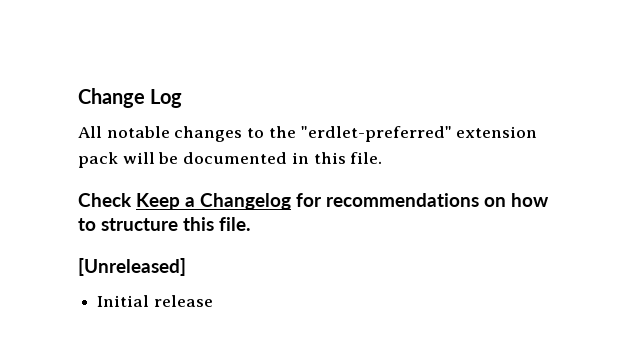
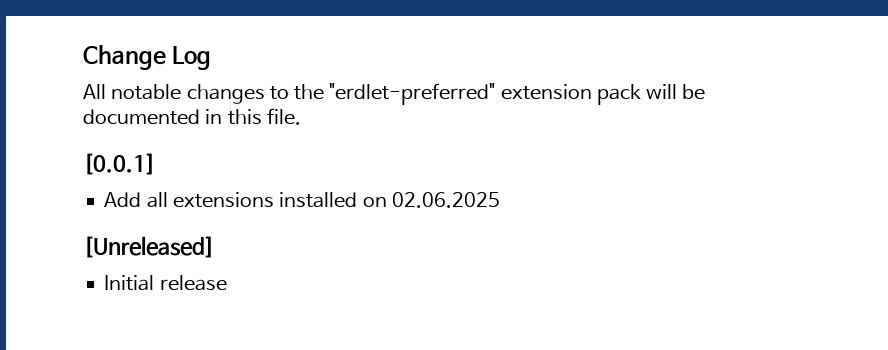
[78,193,549,210] [78,217,251,231] Check Keep a Changelog for recommendations on how to structure this file. -> [83,153,156,175] [104,192,500,208] [0.0.1] // Add all extensions installed on 02.06.2025

